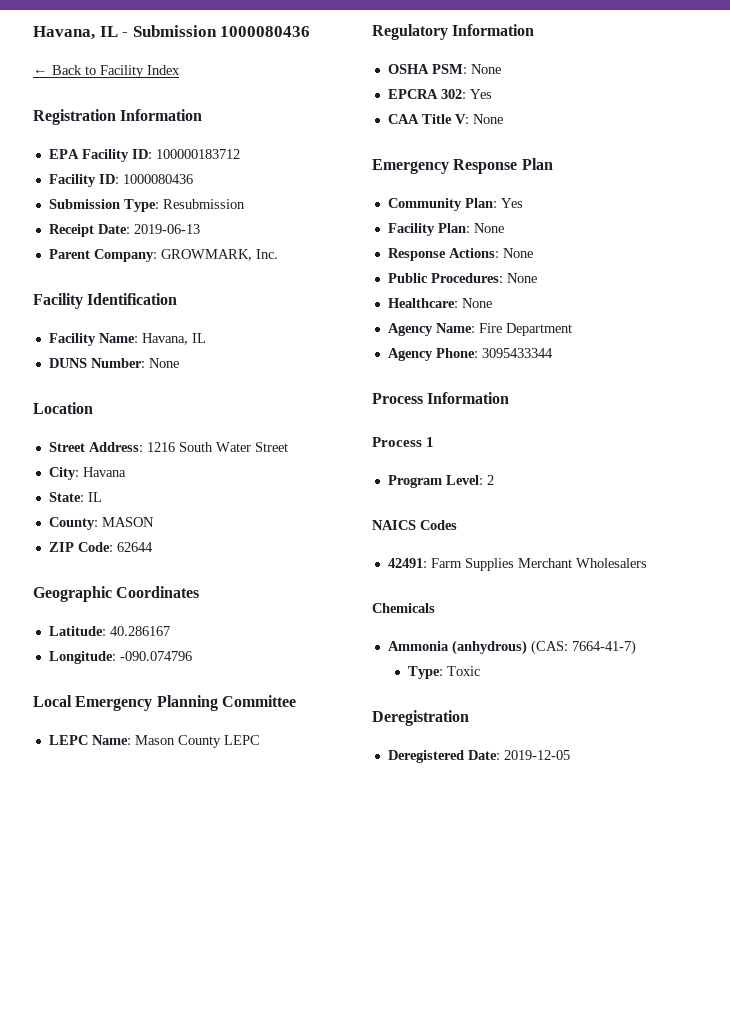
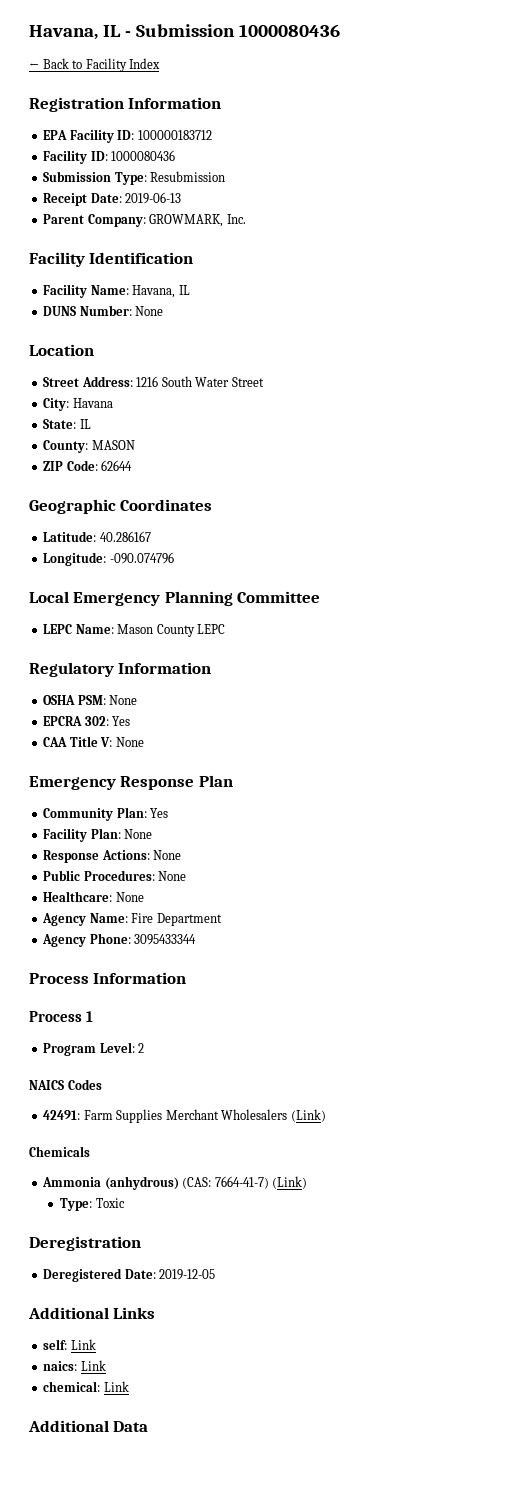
(647, 563) none -> [290,1109,326,1122] (Link)
(636, 647) none -> [272,1176,308,1189] (Link)
(570, 755) none -> [28,1307,156,1319] [43,1339,96,1350] [43,1360,106,1371] [43,1381,129,1392] [28,1420,149,1432] // Additional Links // self: Link // naics: Link // chemical: Link // Additional Data

